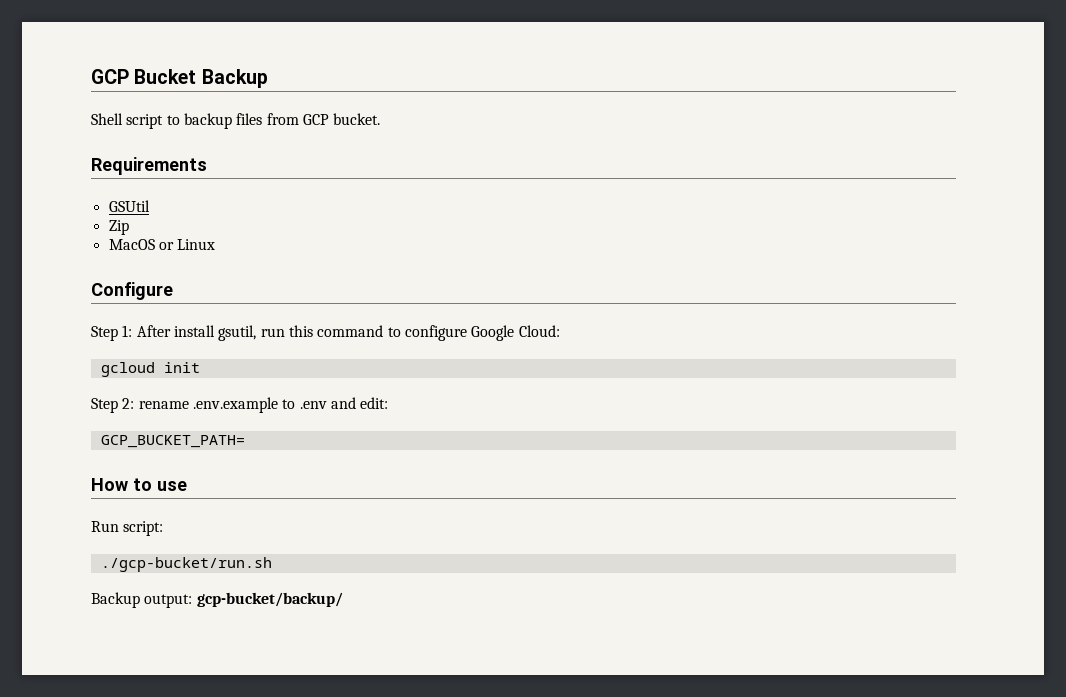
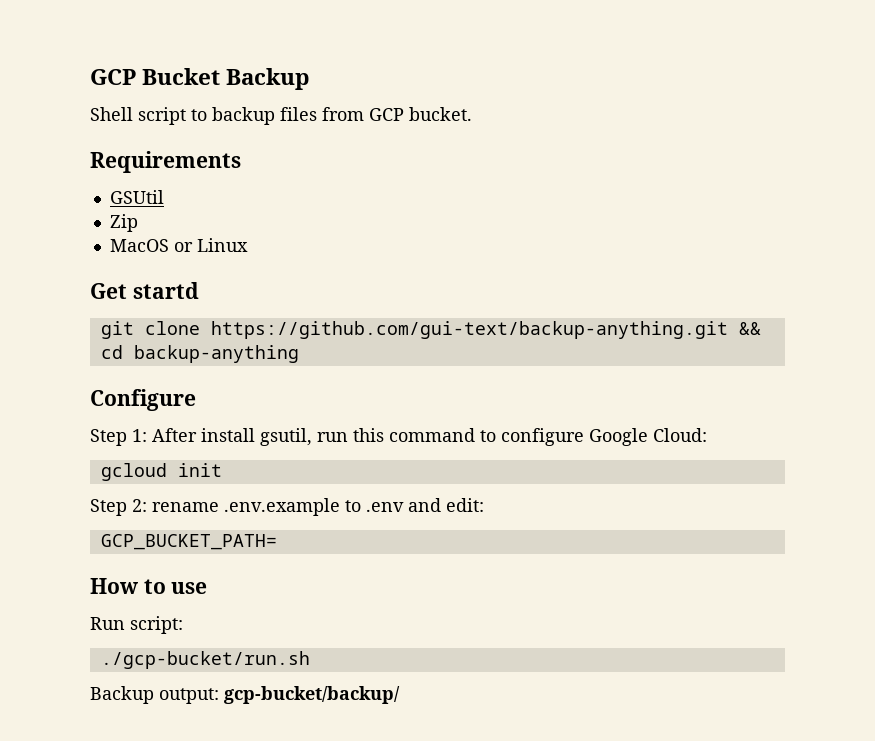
(216, 244) none -> [90,282,199,299] [100,321,761,339] [100,345,299,363] // Get startd // git clone https://github.com/gui-text/backup-anything.git && cd backup-anything

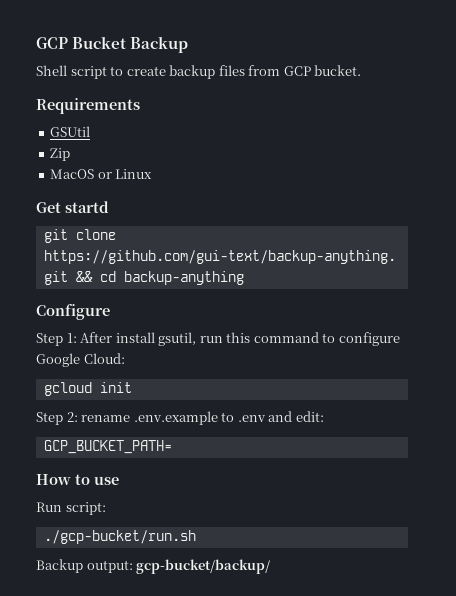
(207, 115) none -> [126,66,166,76] create

